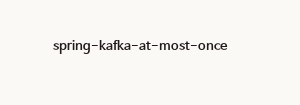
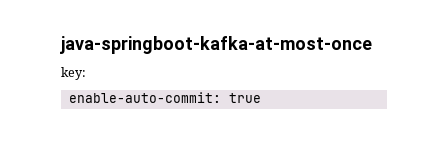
[53,40,228,54] spring-kafka-at-most-once -> [60,36,372,54] [61,67,86,80] [68,92,261,103] java-springboot-kafka-at-most-once // key: // enable-auto-commit: true

